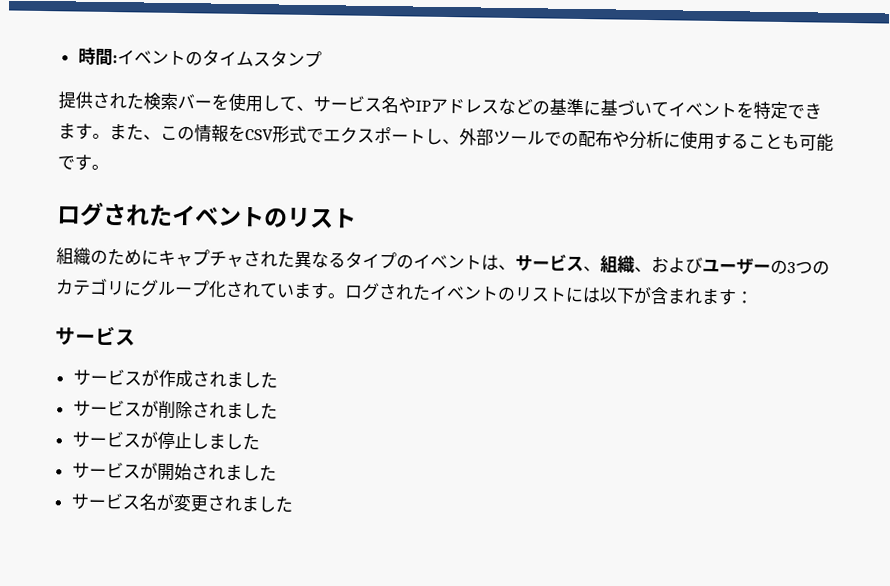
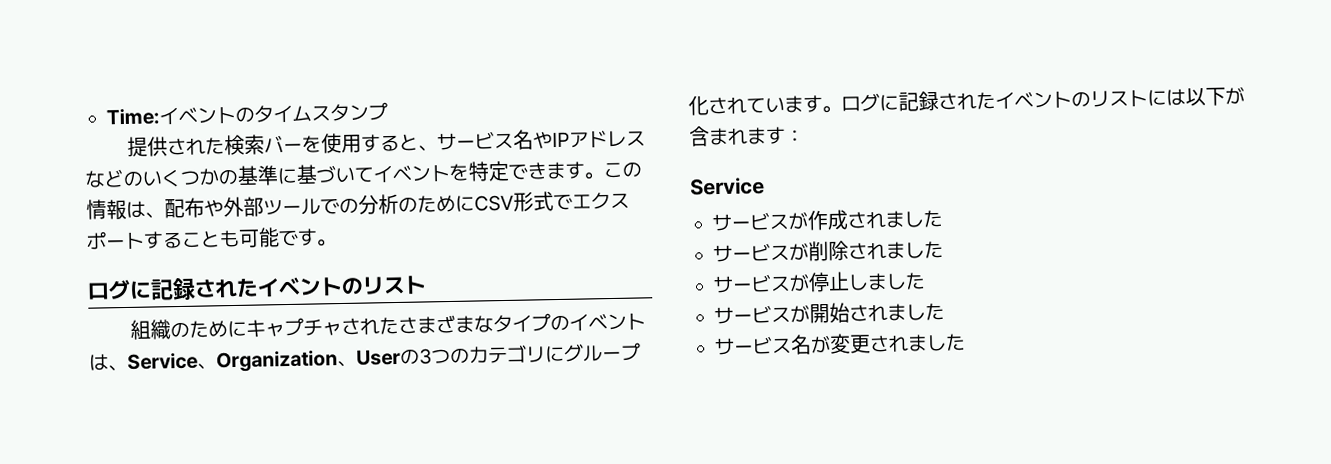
[77,47,118,67] 時間: -> [106,108,160,126] Time:
[262,95,297,112] して -> [360,133,419,152] すると
(550, 107) none -> [142,168,239,188] いくつかの
[109,123,161,141] また、 -> (605, 176) none
[228,124,246,142] を -> [126,193,475,219] は、配布や外部ツールでの分析のために
[425,128,715,150] し、外部ツールでの配布や分析に使用 -> (145, 240) none
(104, 213) none -> [129,277,196,301] に記録
[294,251,346,269] 異なる -> [397,314,494,334] さまざまな
[515,253,771,275] サービス、組織、およびユーザー -> [127,348,401,373] Service、Organization、User
(380, 291) none -> [879,90,939,112] に記録
[55,326,136,346] サービス -> [690,177,765,196] Service

